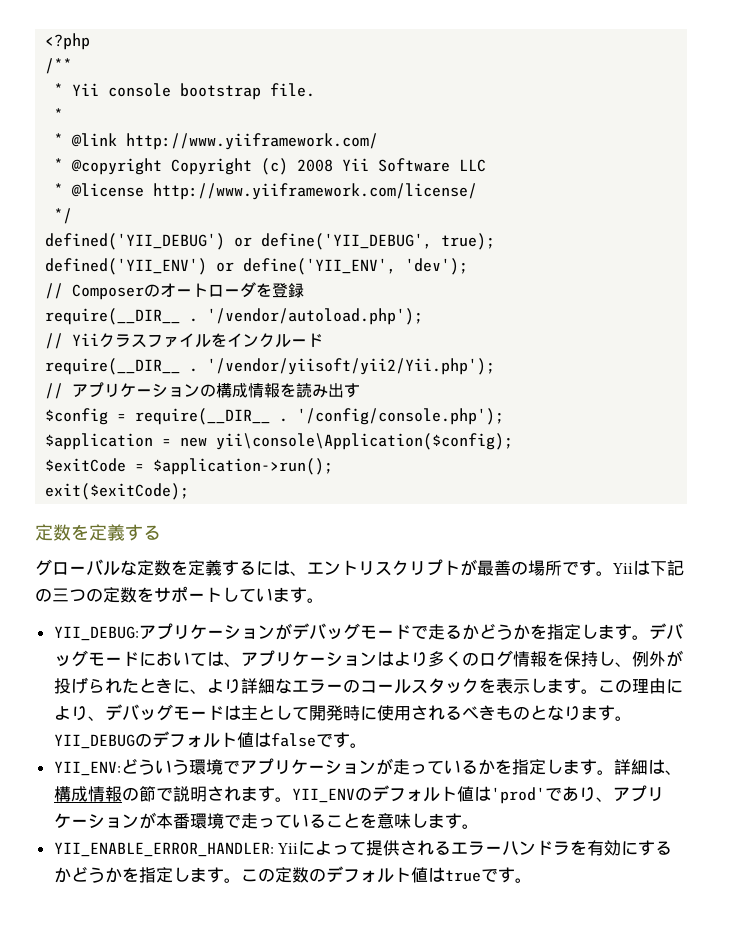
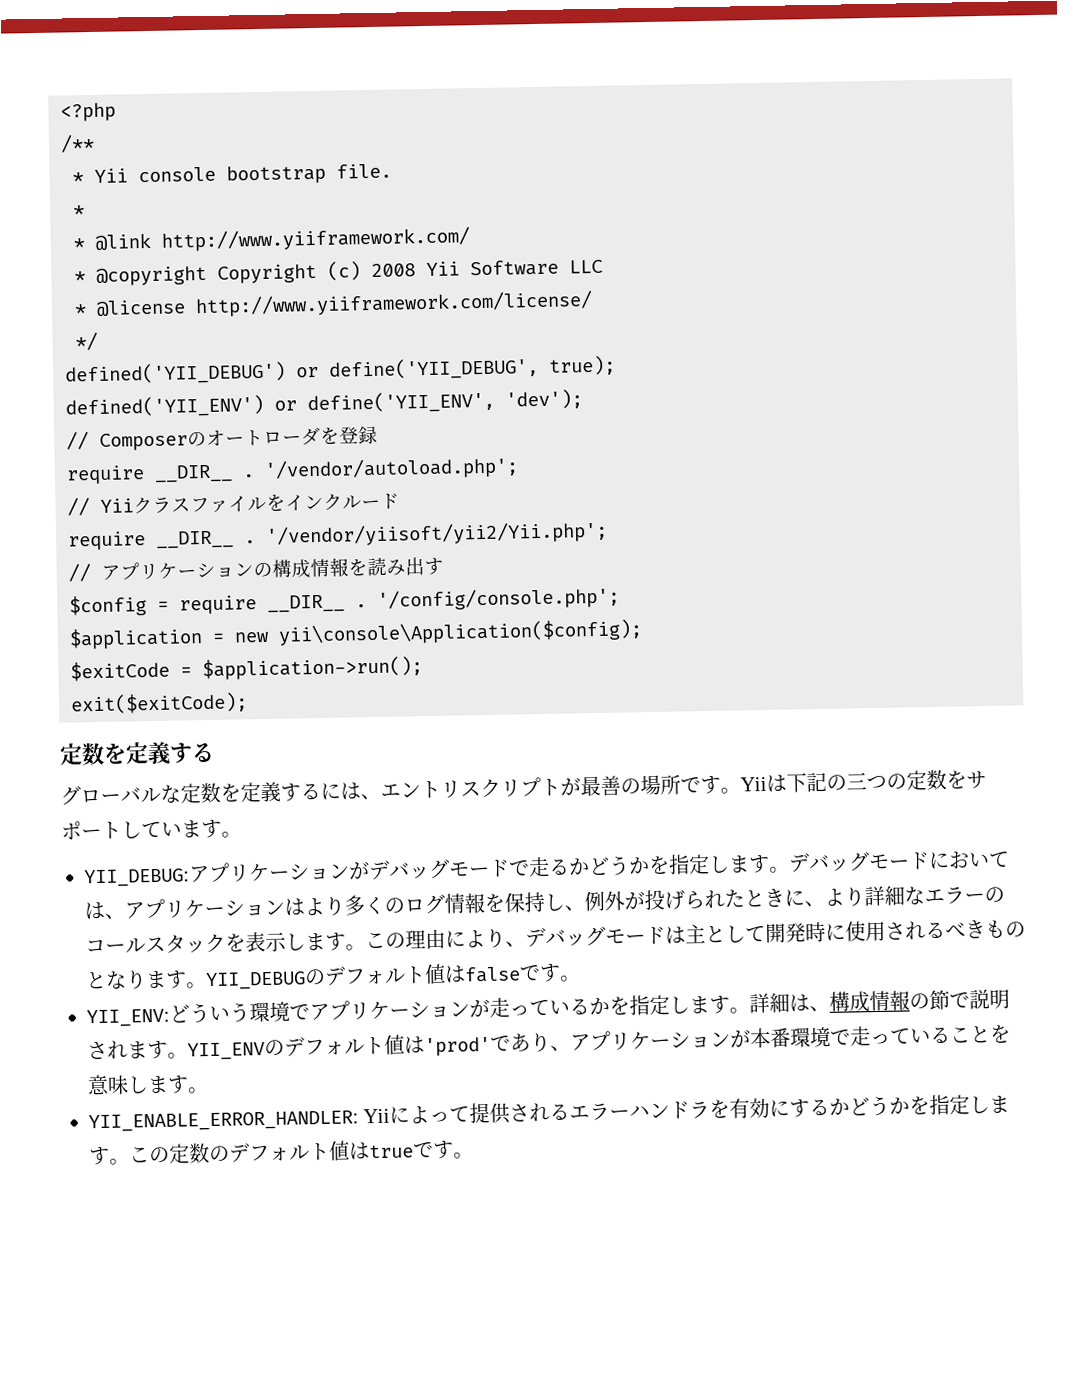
[45,308,424,325] require(__DIR__ . '/vendor/autoload.php'); -> [66,456,519,485] require __DIR__ . '/vendor/autoload.php';
[45,358,496,375] require(__DIR__ . '/vendor/yiisoft/yii2/Yii.php'); -> [68,520,608,551] require __DIR__ . '/vendor/yiisoft/yii2/Yii.php';
[135,408,505,425] require(__DIR__ . '/config/console.php'); -> [179,586,620,615] require __DIR__ . '/config/console.php';

